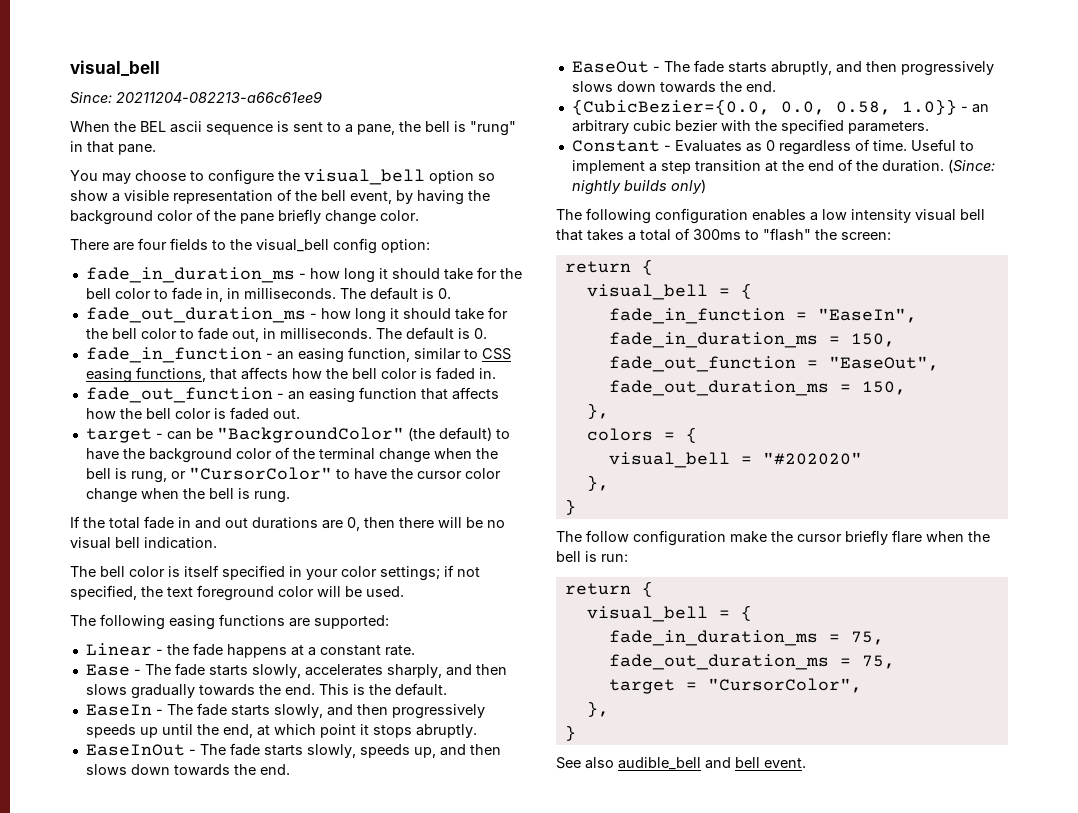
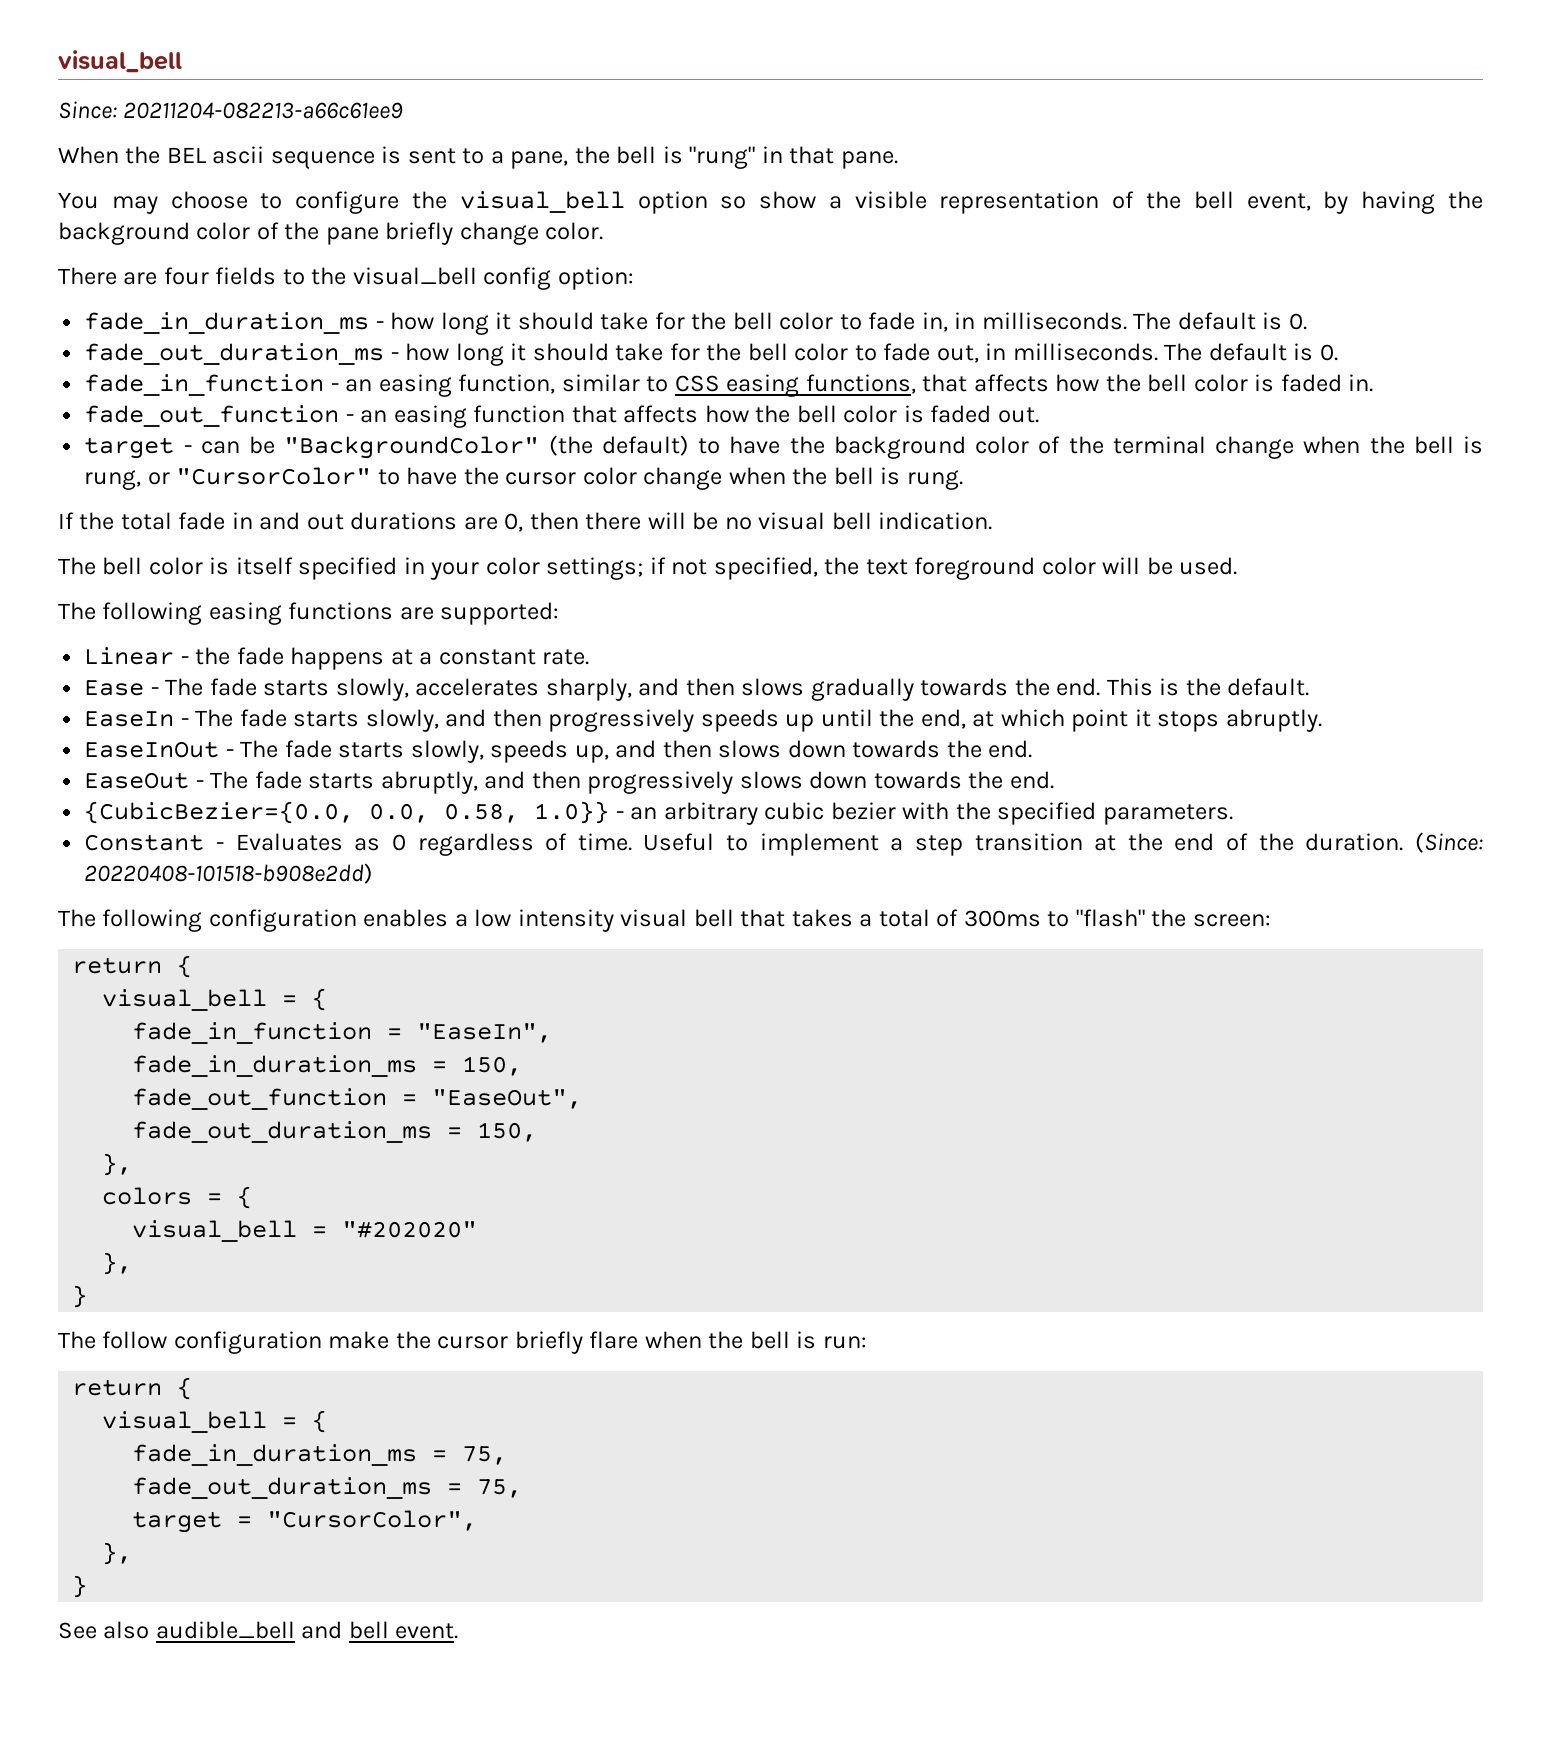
[571,179,706,195] nightly builds only) -> [84,863,374,884] 20220408-101518-b908e2dd)

